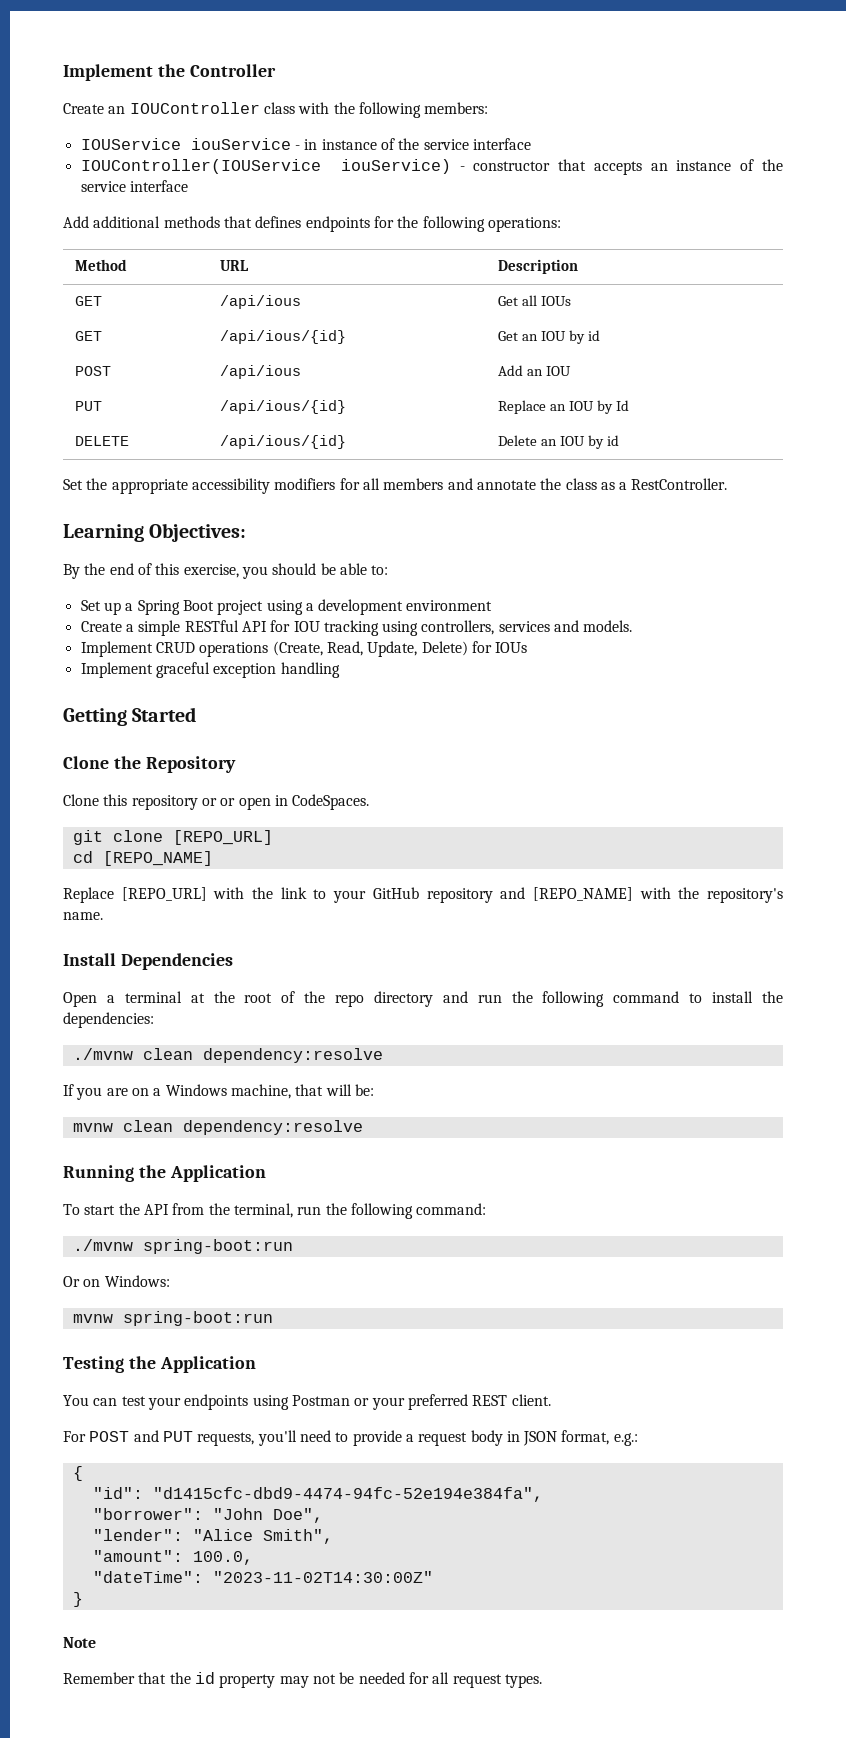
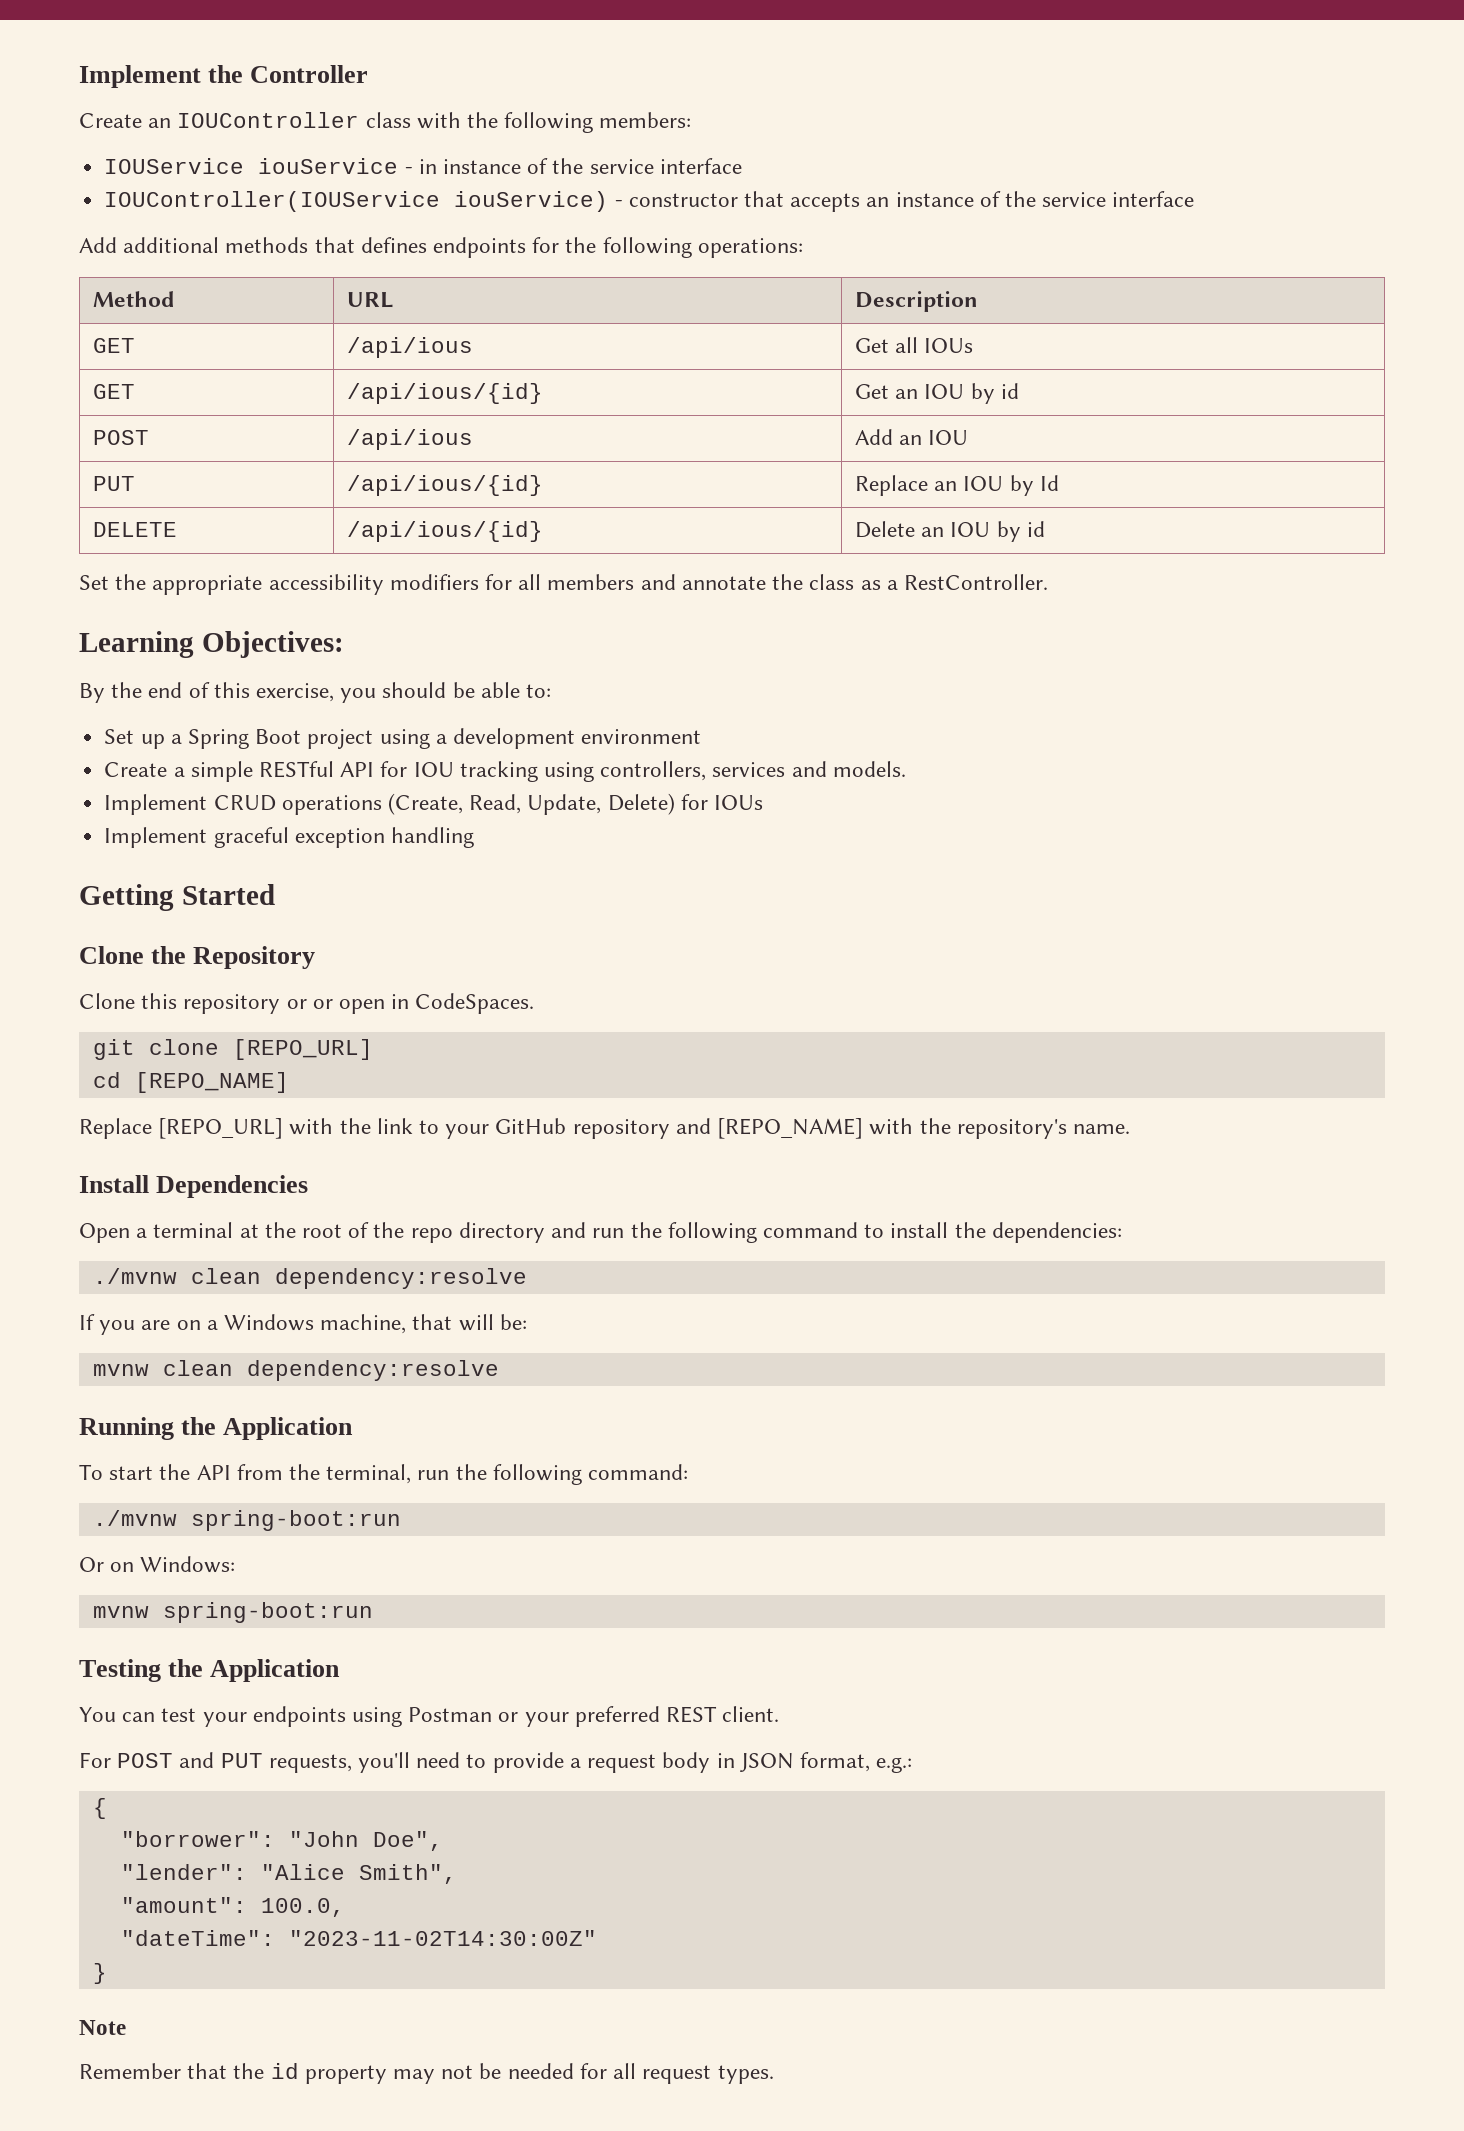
[92,1487,543,1502] // "id": "d1415cfc-dbd9-4474-94fc-52e194e384fa", -> (107, 1808) none

